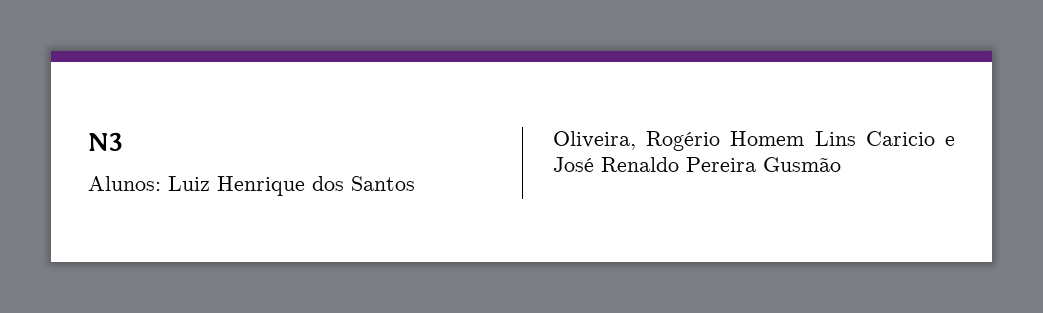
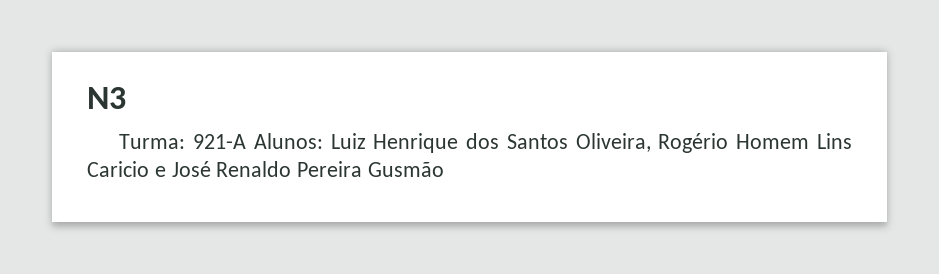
(123, 141) none -> [119,134,246,149] Turma: 921-A

